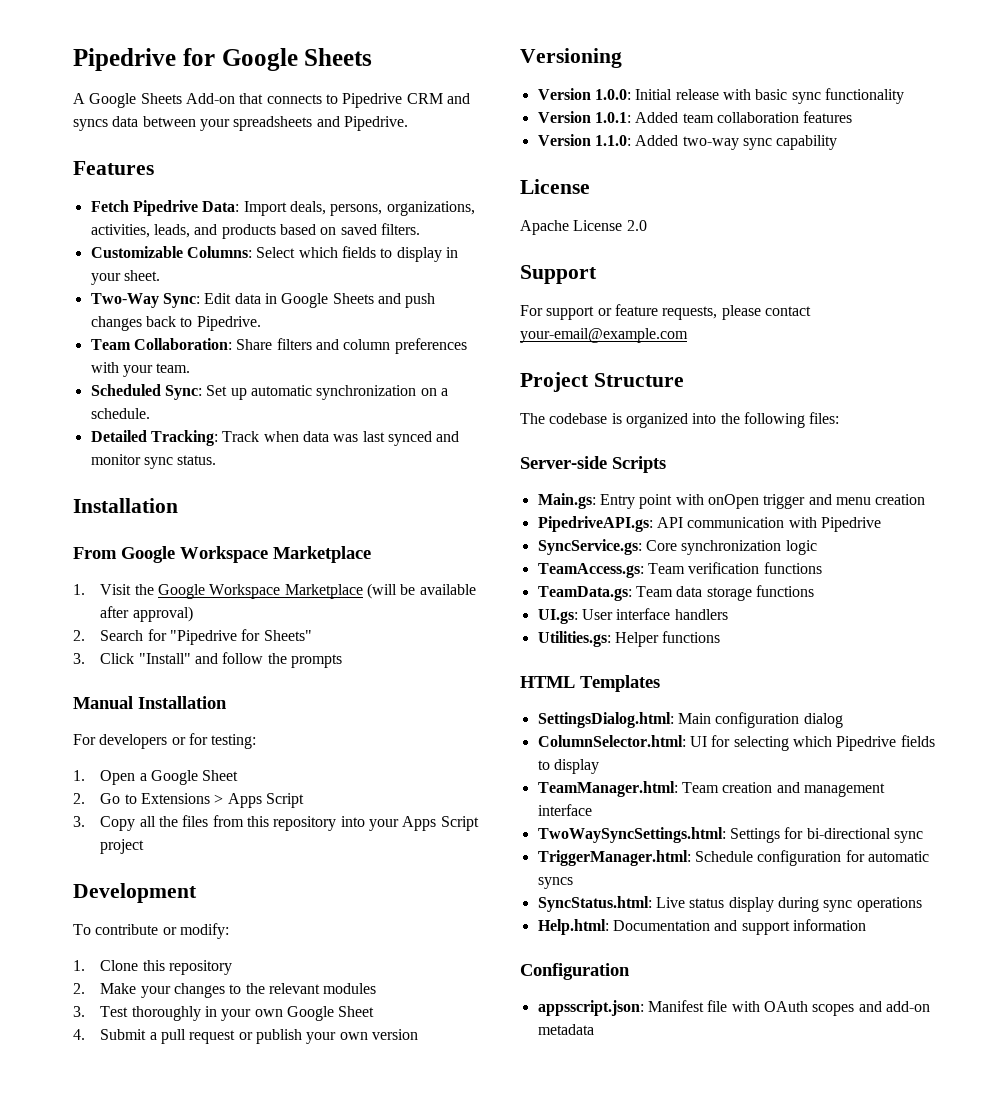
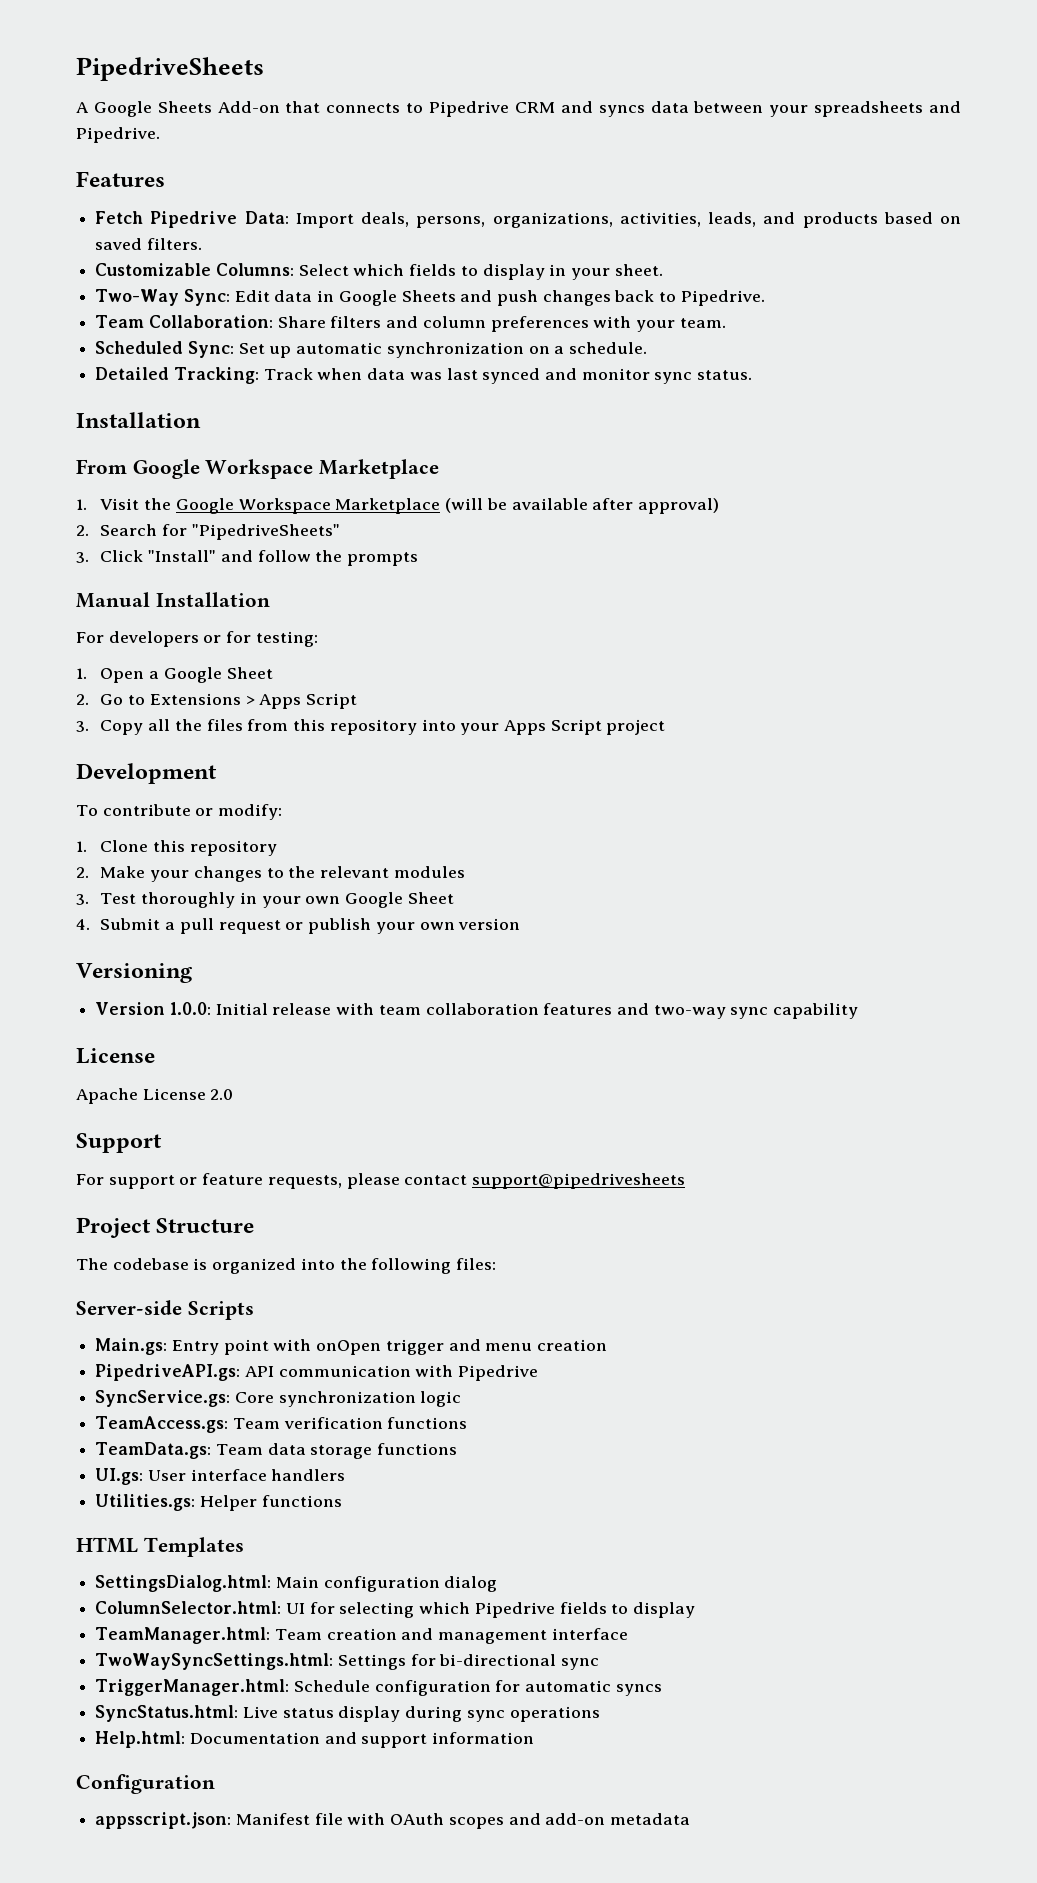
[73,48,373,71] Pipedrive for Google Sheets -> [76,57,264,81] PipedriveSheets
[170,629,312,645] "Pipedrive for Sheets" -> [191,524,340,540] "PipedriveSheets"
[755,88,904,104] [537,111,679,123] basic sync functionality // Version 1.0.1: Added -> (375, 1009) none
[537,134,679,146] // Version 1.1.0: Added -> [617,1003,650,1015] and
[520,328,688,343] your-email@example.com -> [472,1173,686,1189] support@pipedrivesheets

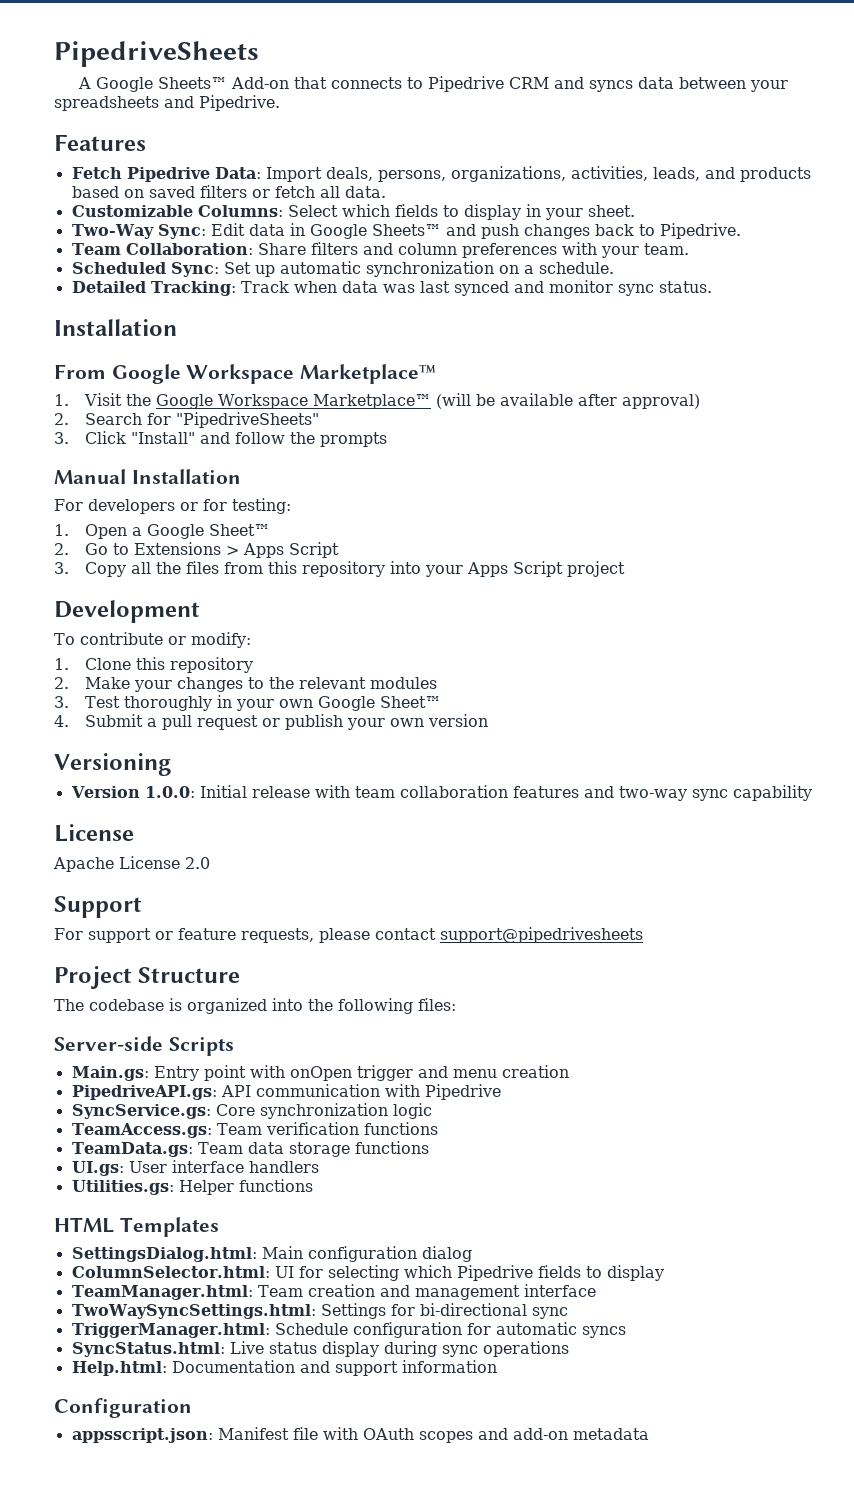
[157,101,212,113] Sheets -> [158,77,228,89] Sheets™
[146,238,202,250] filters. -> [199,185,386,198] filters or fetch all data.
[401,290,456,302] Sheets -> [371,224,441,236] Sheets™
[319,459,440,479] Marketplace -> [300,364,437,384] Marketplace™
[335,498,441,514] Marketplace -> [313,394,432,409] Marketplace™
[226,667,273,679] Sheet -> [209,524,271,536] Sheet™
[407,892,454,904] Sheet -> [380,696,442,708] Sheet™

